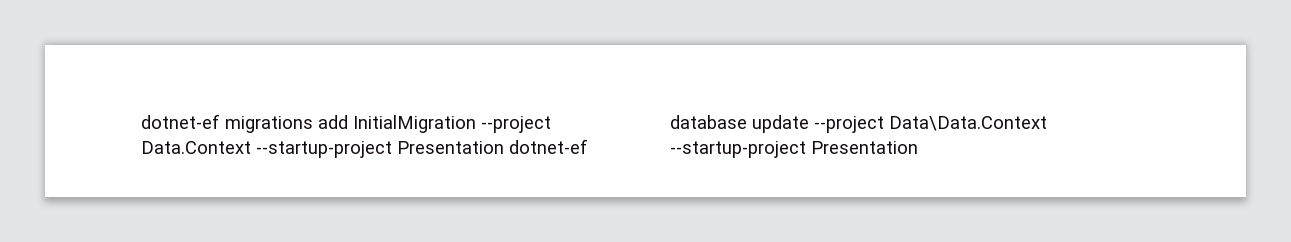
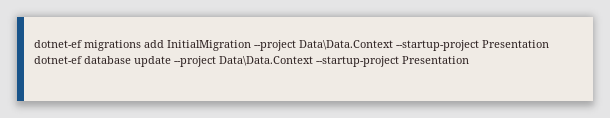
[141,141,251,154] Data.Context -> [299,40,393,50] Data\Data.Context

